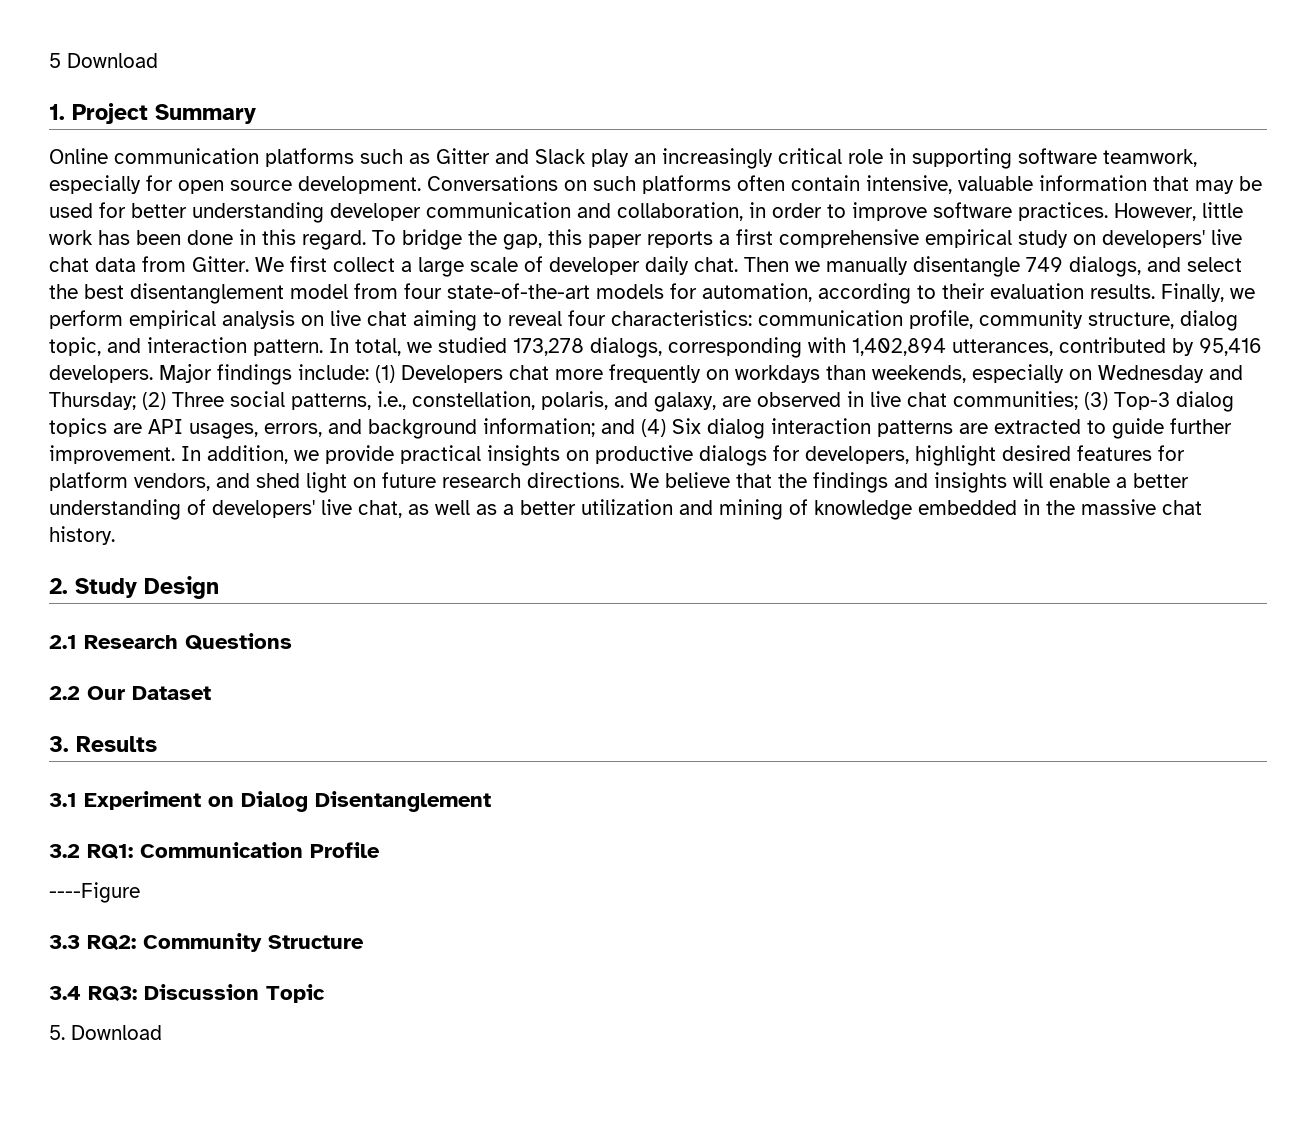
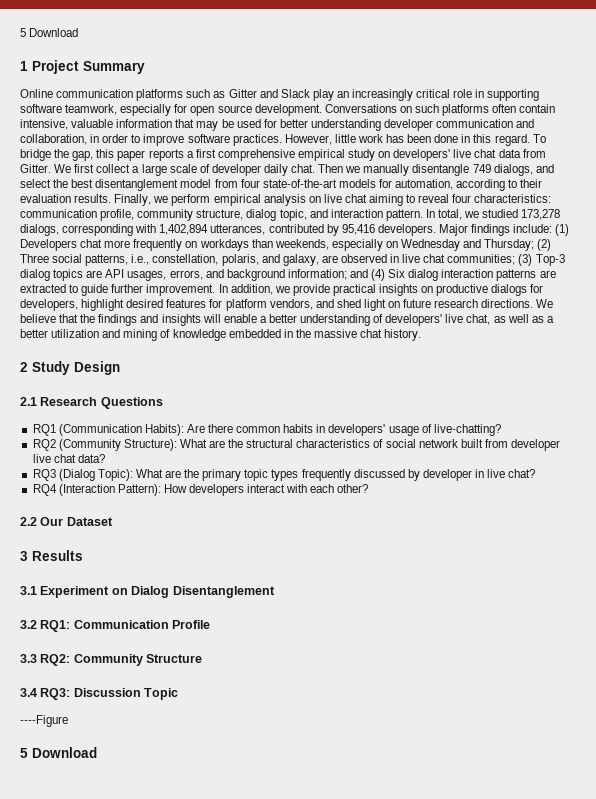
[49,104,65,120] 1. -> [20,61,28,71] 1
[49,578,68,594] 2. -> [20,362,28,372] 2
(292, 642) none -> [32,424,501,436] [32,439,561,451] [32,454,105,463] [32,469,536,481] [32,484,369,496] // RQ1 (Communication Habits): Are there common habits in developers' usage of live-chatting? // RQ2 (Community Structure): What are the structural characteristics of social network built from developer live chat data? // RQ3 (Dialog Topic): What are the primary topic types frequently discussed by developer in live chat? // RQ4 (Interaction Pattern): How developers interact with each other?
[49,736,69,752] 3. -> [20,551,28,561] 3
[49,882,140,903] // ----Figure -> (211, 624) none
[49,1025,65,1040] 5. -> [20,715,68,727] [20,748,28,758] ----Figure // 5

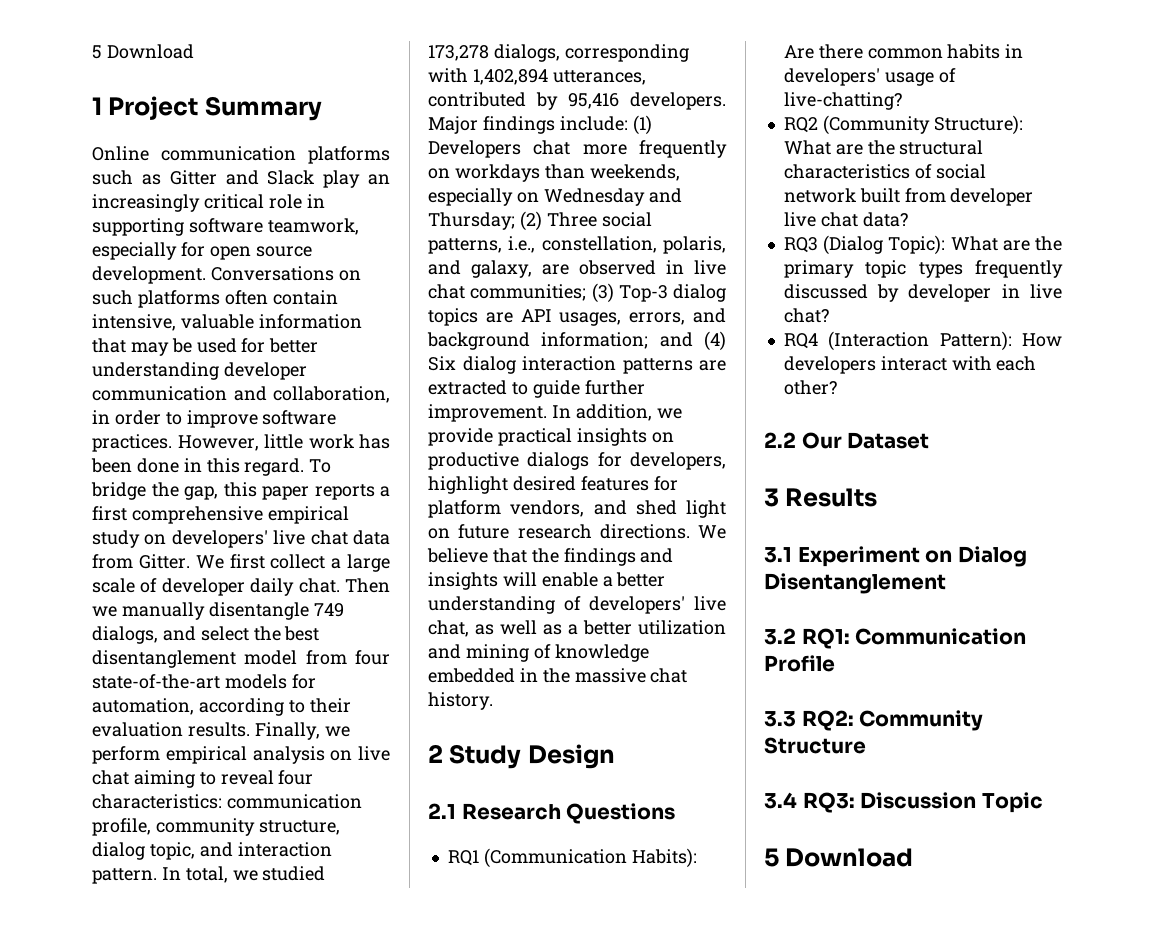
[20,715,68,727] // ----Figure -> (1043, 802) none

